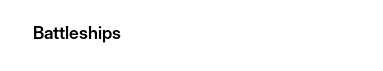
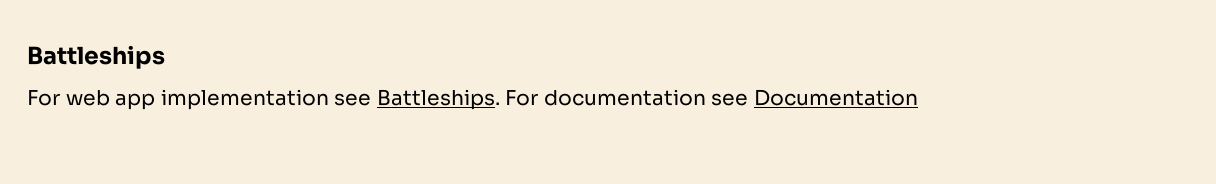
(121, 34) none -> [27,89,918,110] // For web app implementation see Battleships. For documentation see Documentation

